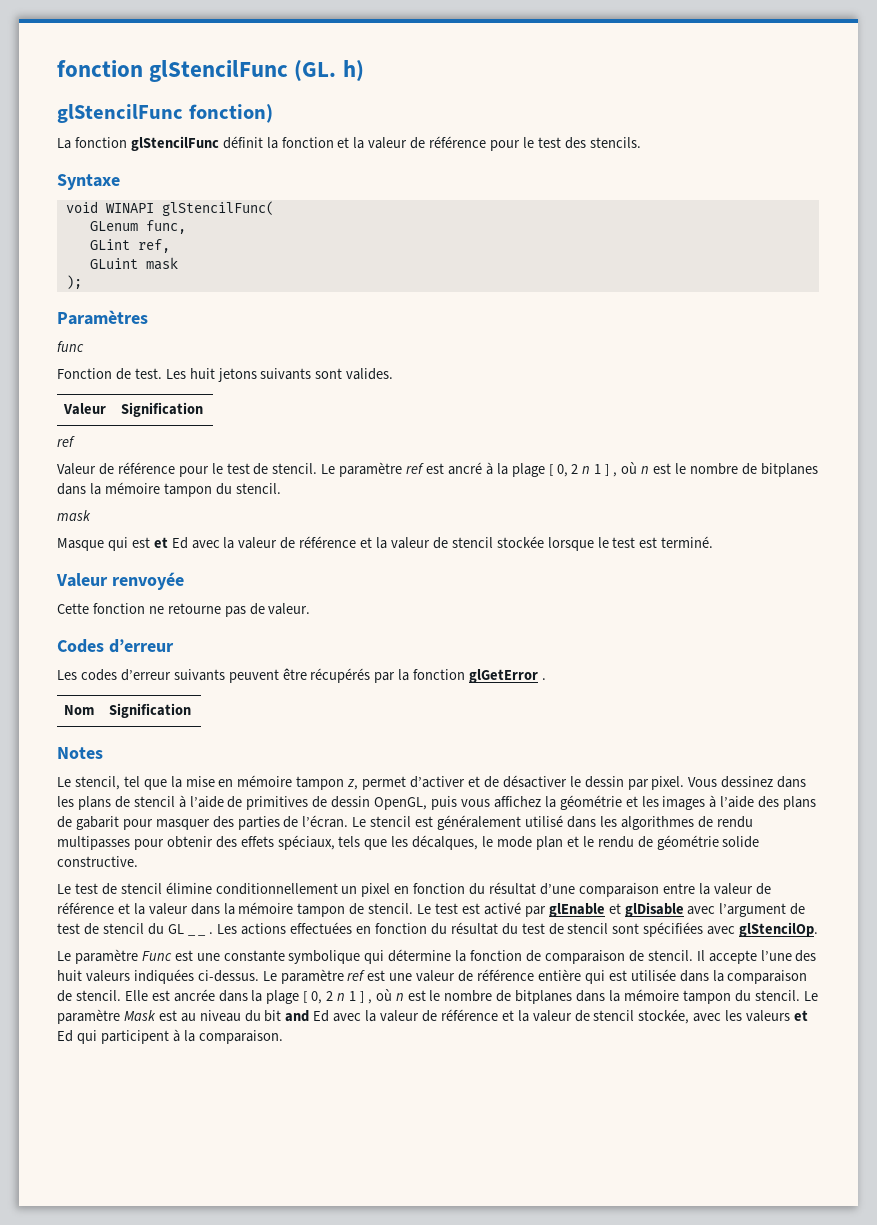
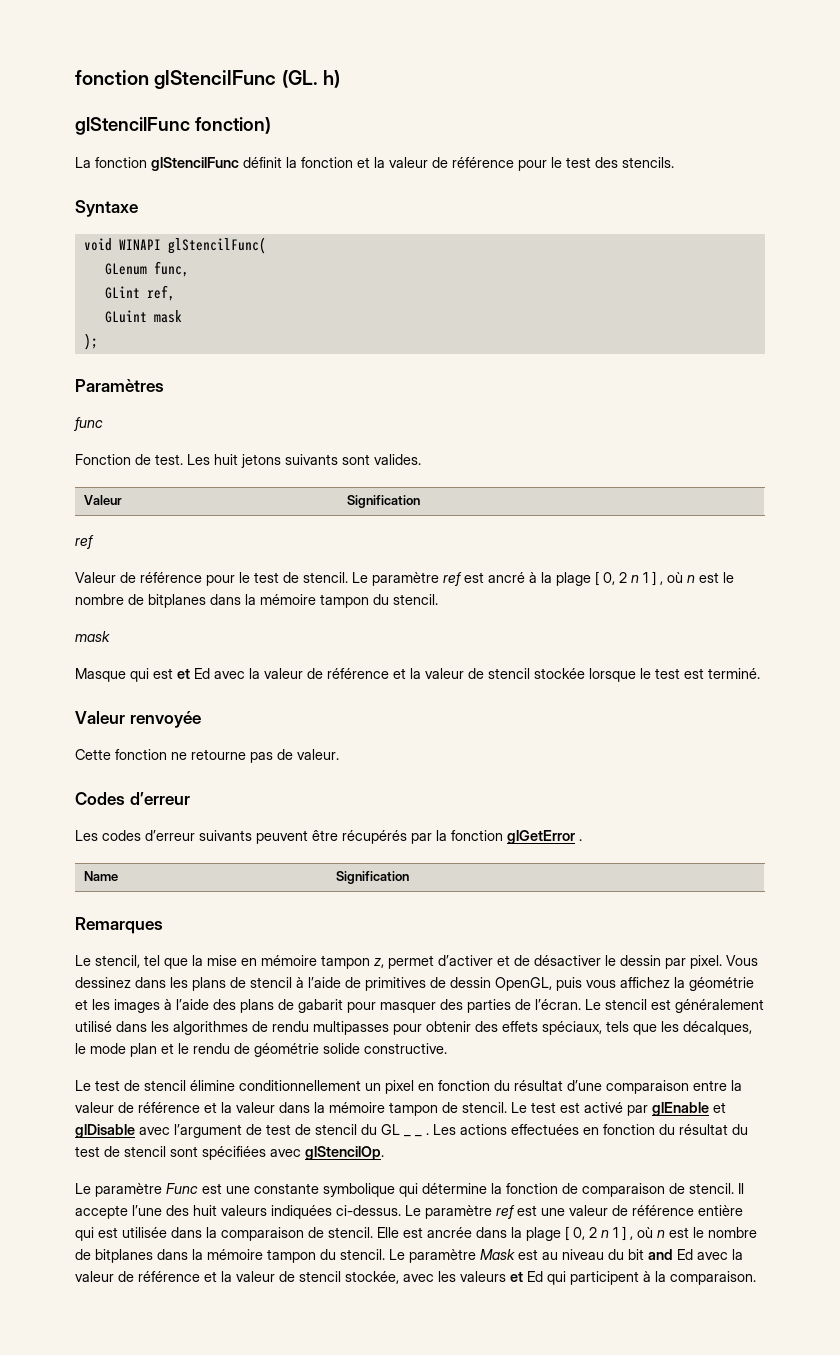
[64,705,95,715] [109,703,192,718] [57,747,103,759] Nom | Signification // Notes -> [84,871,119,881] [336,871,410,884] [75,917,163,934] Name | Signification // Remarques

